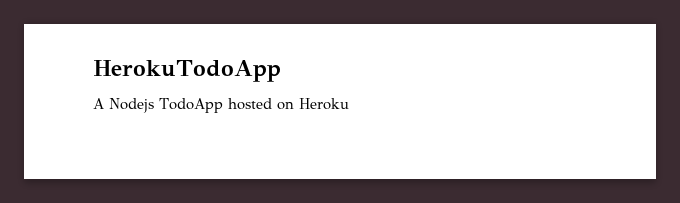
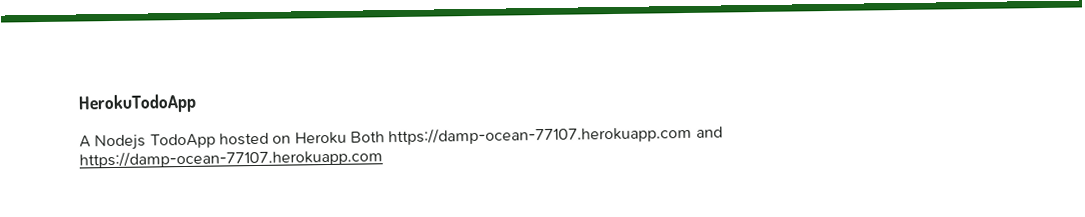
(349, 104) none -> [349,124,723,146] [79,148,383,169] Both https://damp-ocean-77107.herokuapp.com and https://damp-ocean-77107.herokuapp.com

